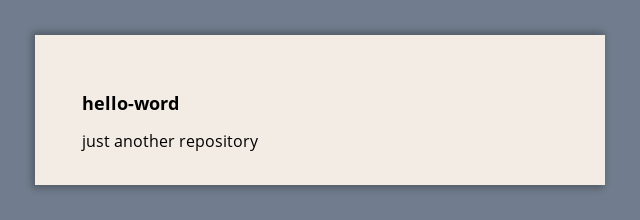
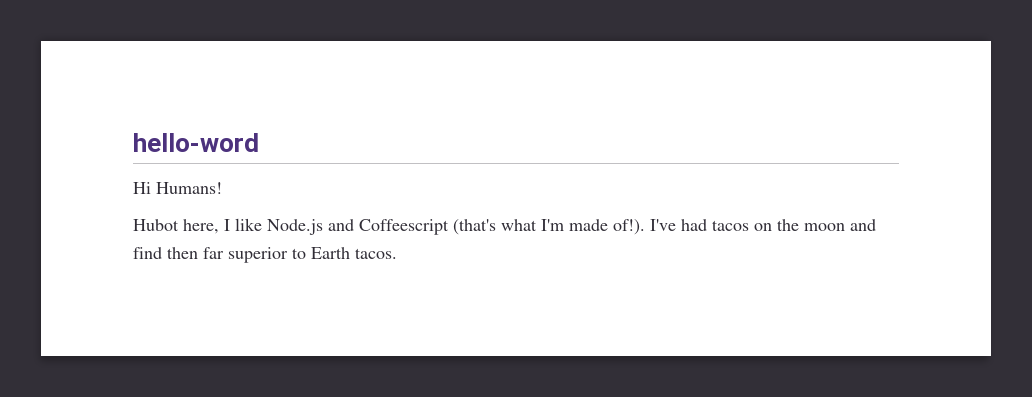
[81,134,260,151] just another repository -> [133,182,222,194] [133,218,876,235] [133,247,397,263] Hi Humans! // Hubot here, I like Node.js and Coffeescript (that's what I'm made of!). I've had tacos on the moon and find then far superior to Earth tacos.

